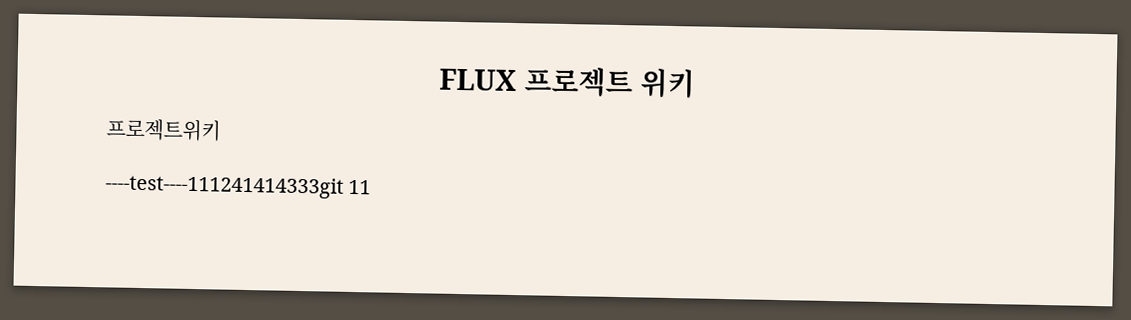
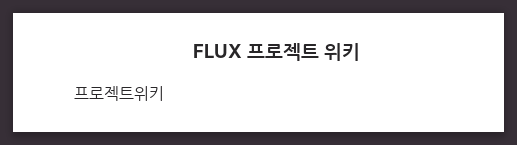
[105,174,372,199] // ----test----111241414333git 11 -> (164, 93) none

